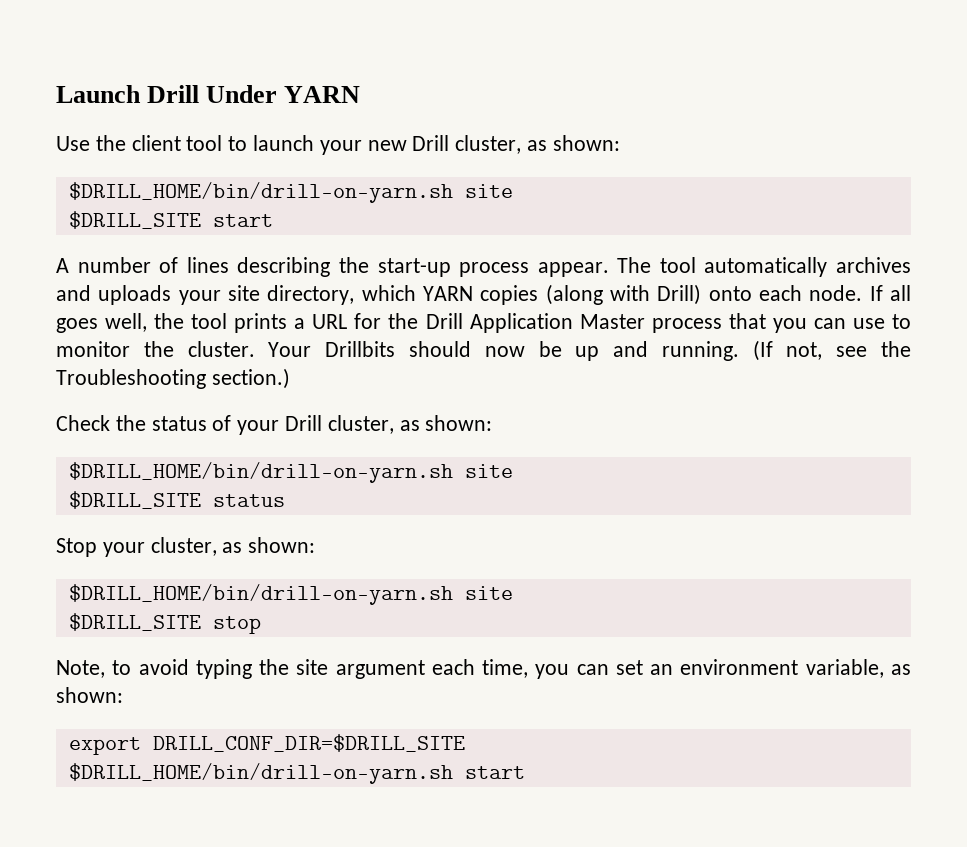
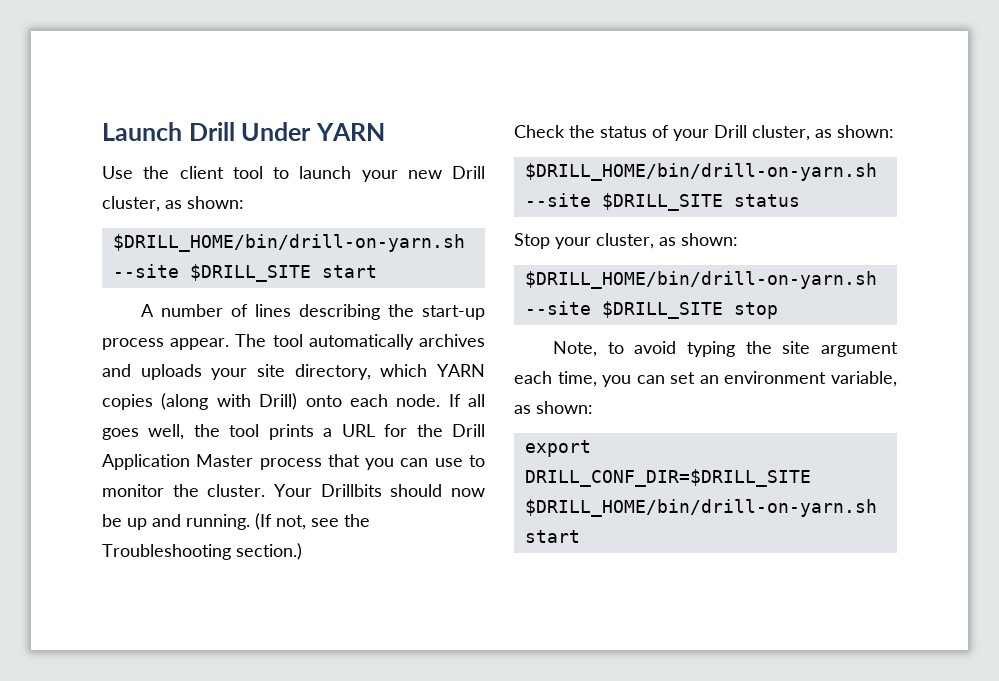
[464,184,513,198] site // -> [112,264,179,278] --site
[464,464,513,478] site // -> [524,193,591,207] --site
[464,586,513,600] site // -> [524,301,591,315] --site

